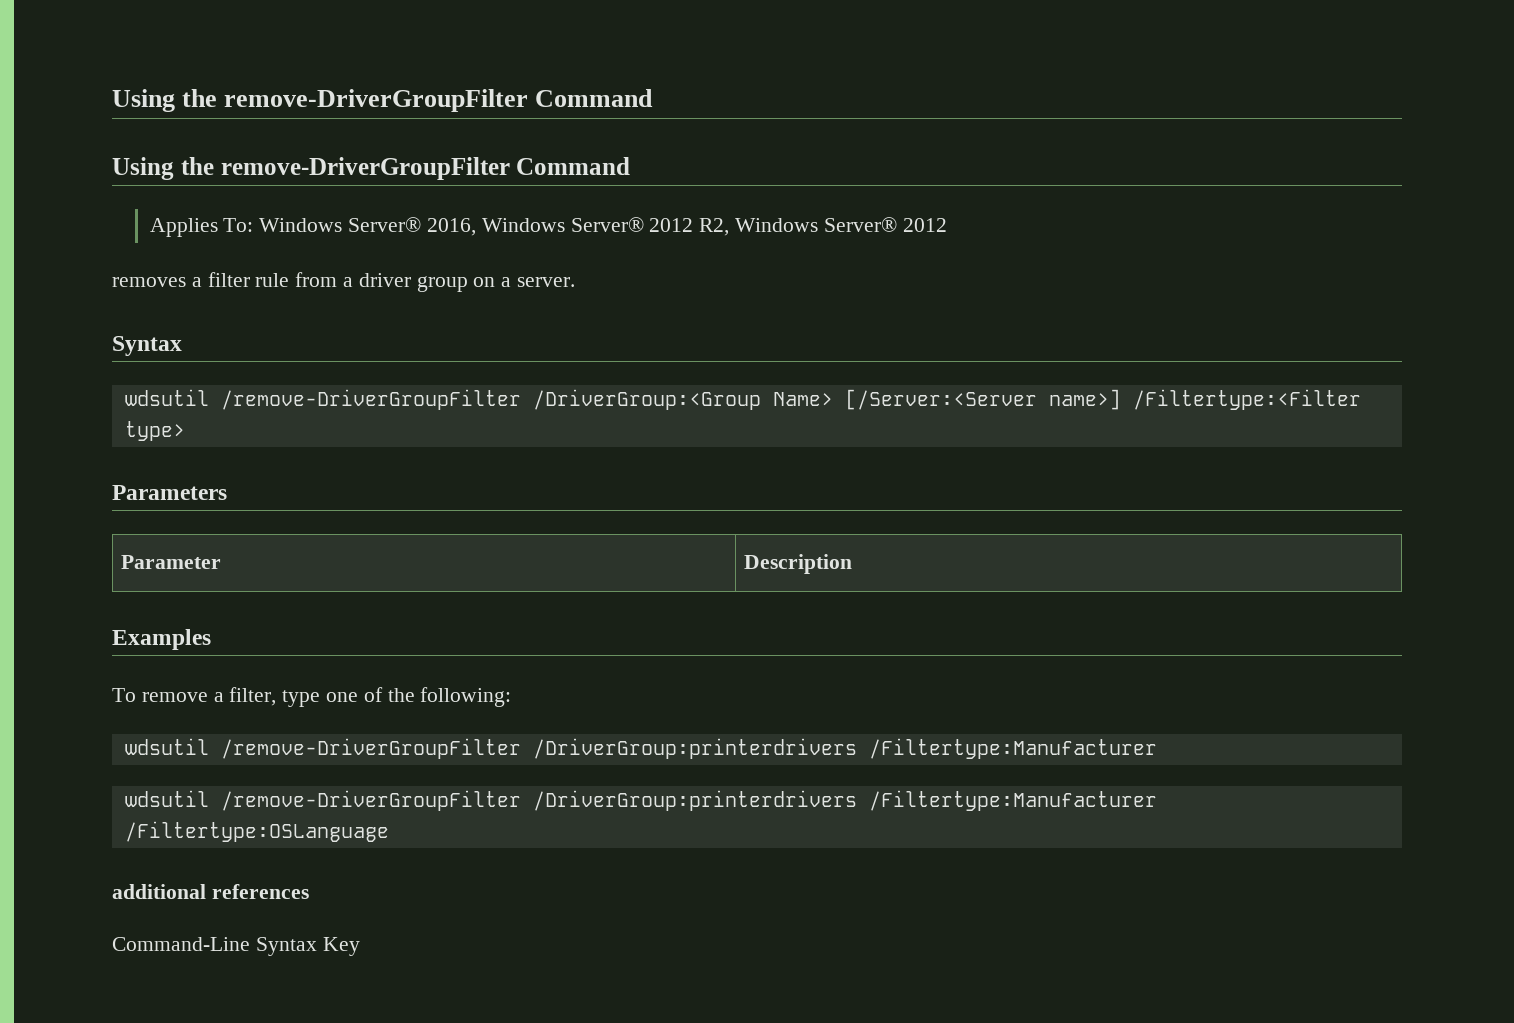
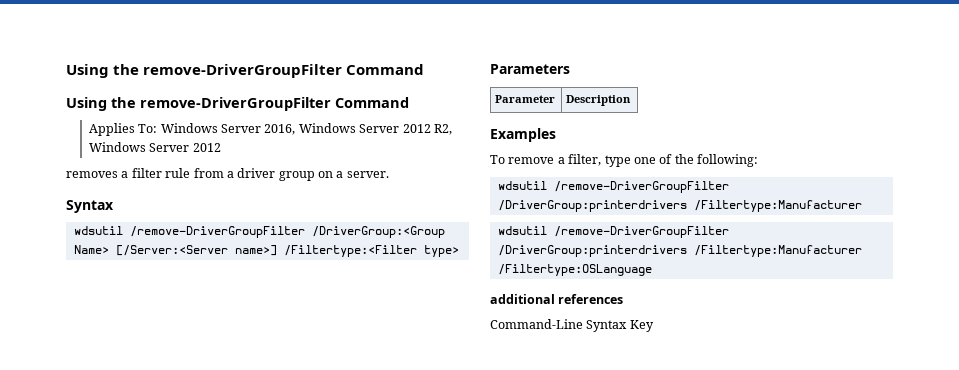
[348,217,422,232] Server® -> [221,124,262,133] Server
[570,217,644,232] Server® -> [359,124,400,133] Server
[823,217,897,232] Server® -> [149,143,190,152] Server

